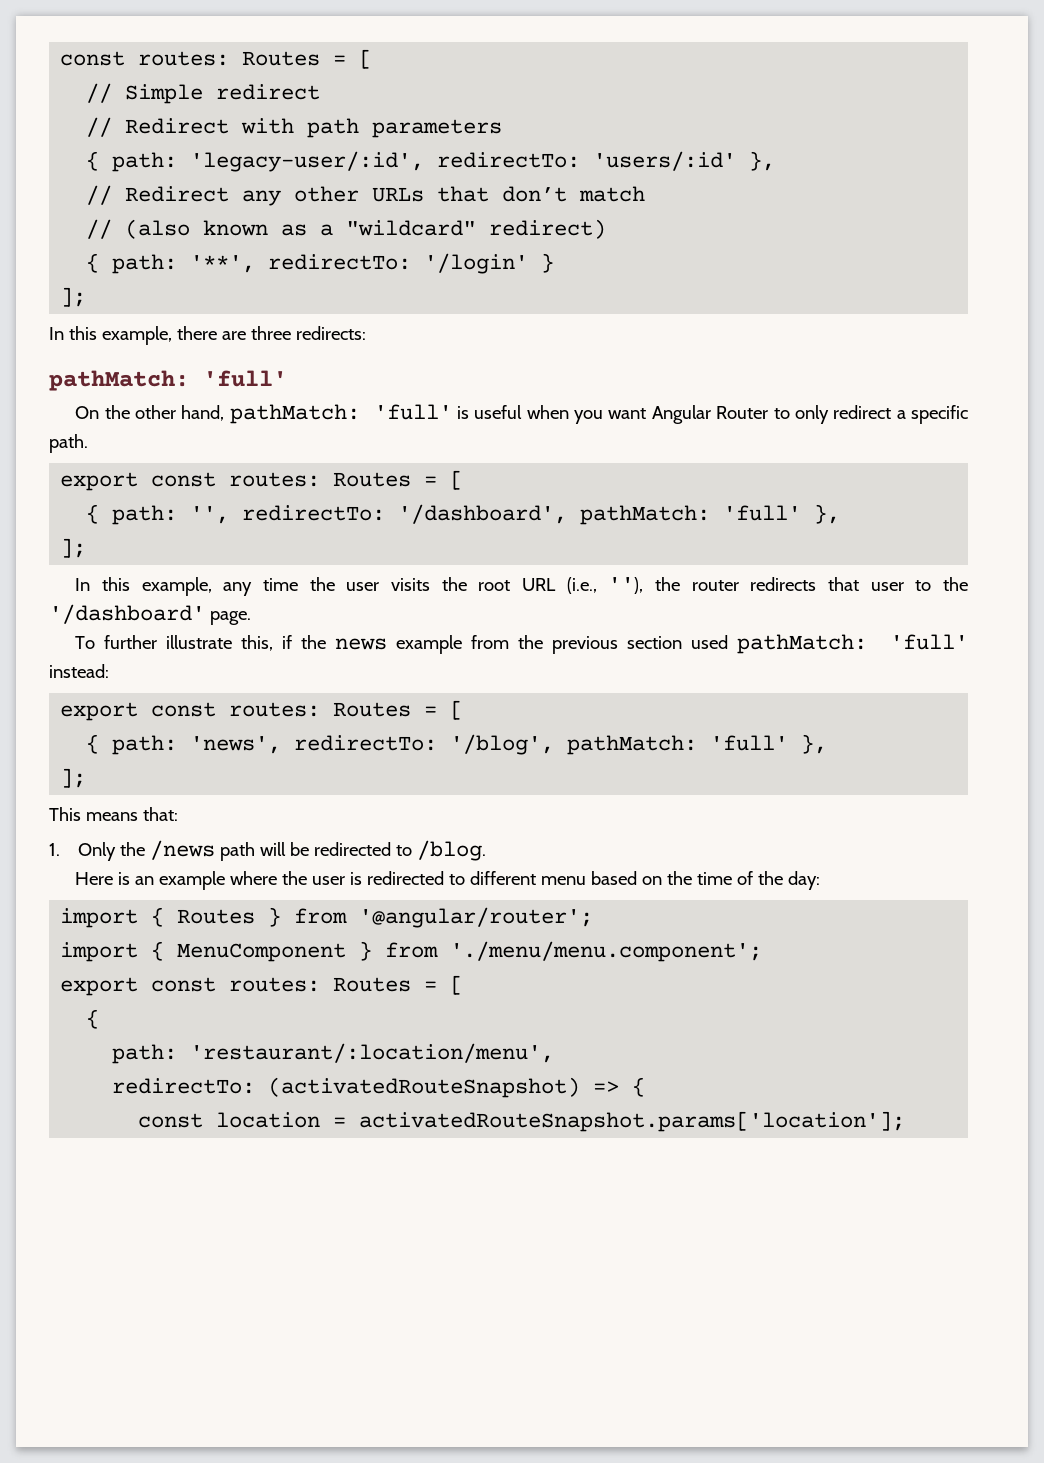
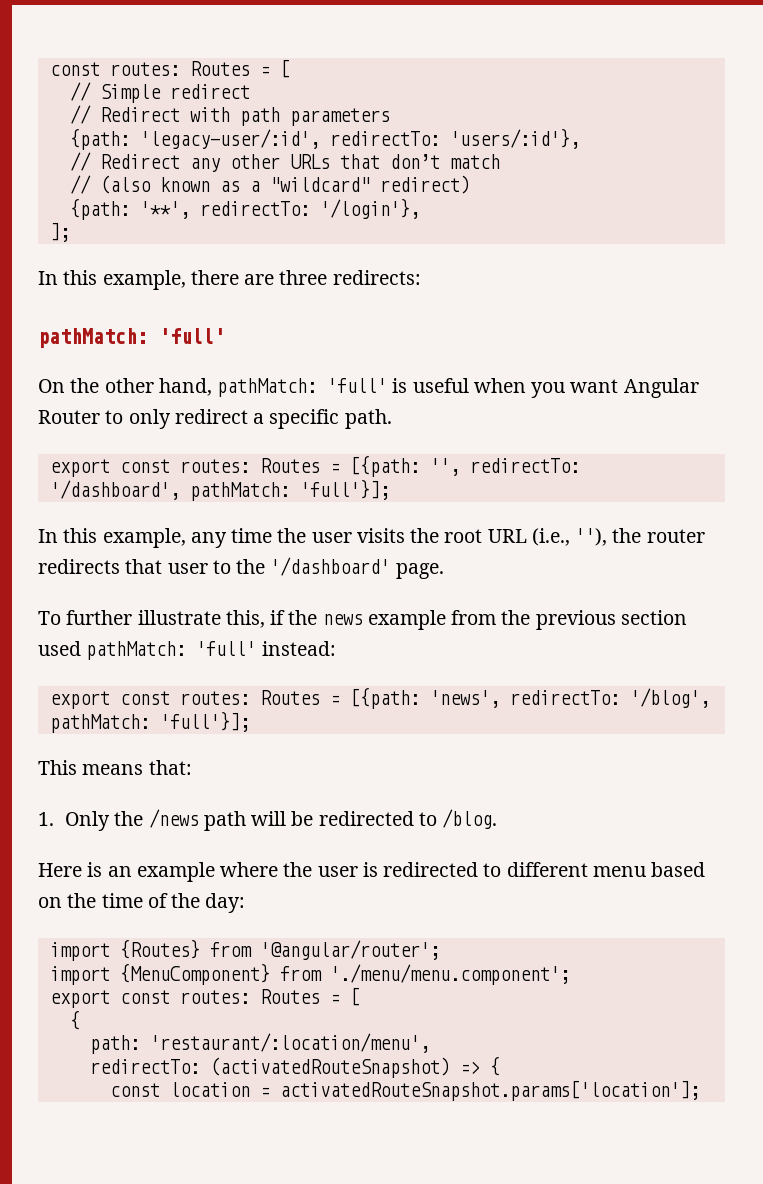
[86,151,776,172] { path: 'legacy-user/:id', redirectTo: 'users/:id' }, -> [69,128,580,150] {path: 'legacy-user/:id', redirectTo: 'users/:id'},
[86,253,555,274] { path: '**', redirectTo: '/login' } -> [69,198,420,220] {path: '**', redirectTo: '/login'},
[450,470,464,490] [86,504,178,525] [ // { path: -> [349,455,420,477] [{path:
[723,504,841,524] [60,538,87,558] 'full' }, // ]; -> [299,479,390,500] 'full'}];
[450,700,464,720] [86,734,178,755] [ // { path: -> [349,687,420,709] [{path:
[710,734,828,754] [60,768,87,788] 'full' }, // ]; -> [159,711,250,732] 'full'}];
[151,907,282,927] { Routes } -> [119,939,200,959] {Routes}
[151,941,373,962] { MenuComponent } -> [119,963,270,985] {MenuComponent}

